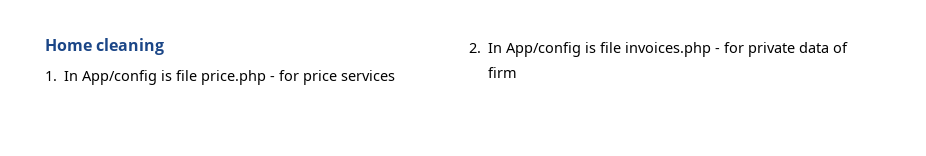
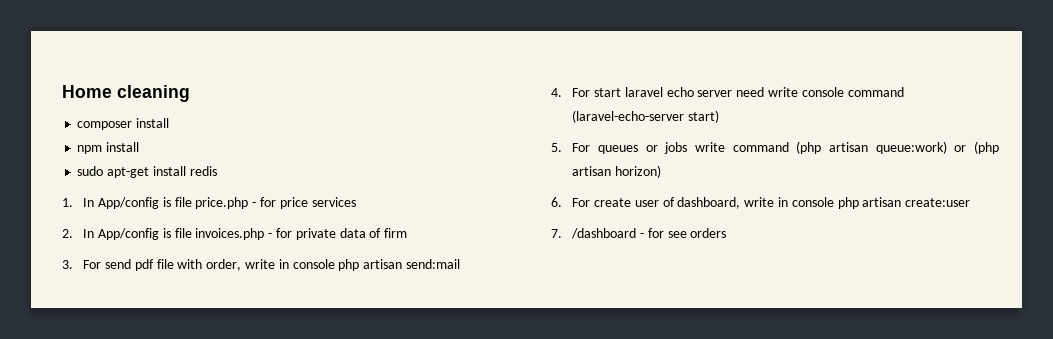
(165, 46) none -> [77,118,170,130] [77,142,140,154] [77,166,217,178] // composer install // npm install // sudo apt-get install redis
(518, 72) none -> [62,259,460,271] [551,87,904,97] [572,110,720,123] [551,141,999,154] [572,165,662,178] [551,197,971,209] [551,228,727,239] // 3. For send pdf file with order, write in console php artisan send:mail // 4. For start laravel echo server need write console command (laravel-echo-server start) // 5. For queues or jobs write command (php artisan queue:work) or (php artisan horizon) // 6. For create user of dashboard, write in console php artisan create:user // 7. /dashboard - for see orders

